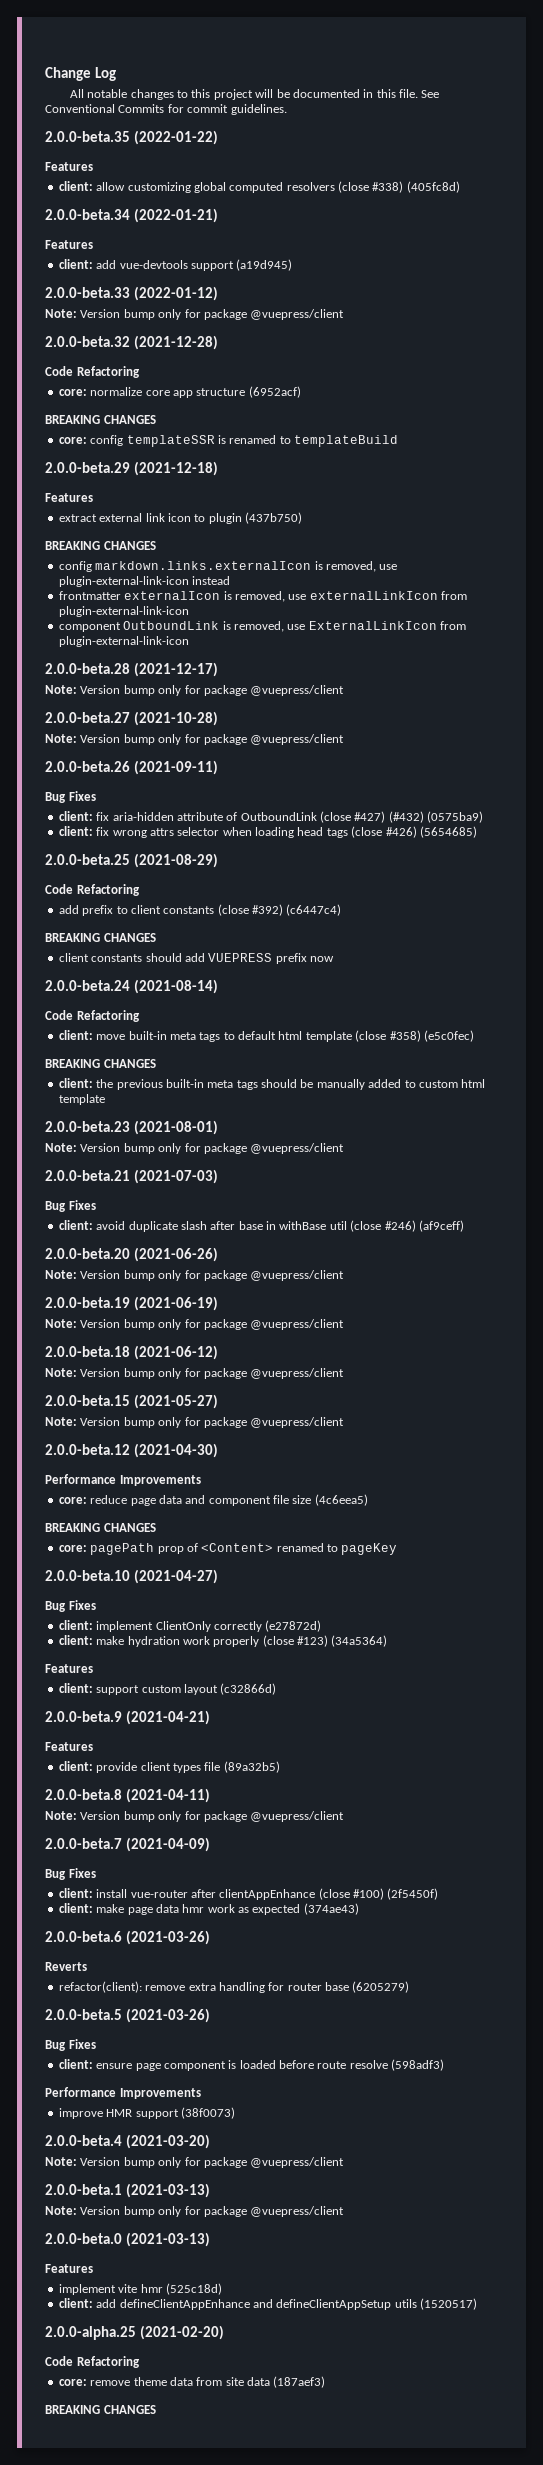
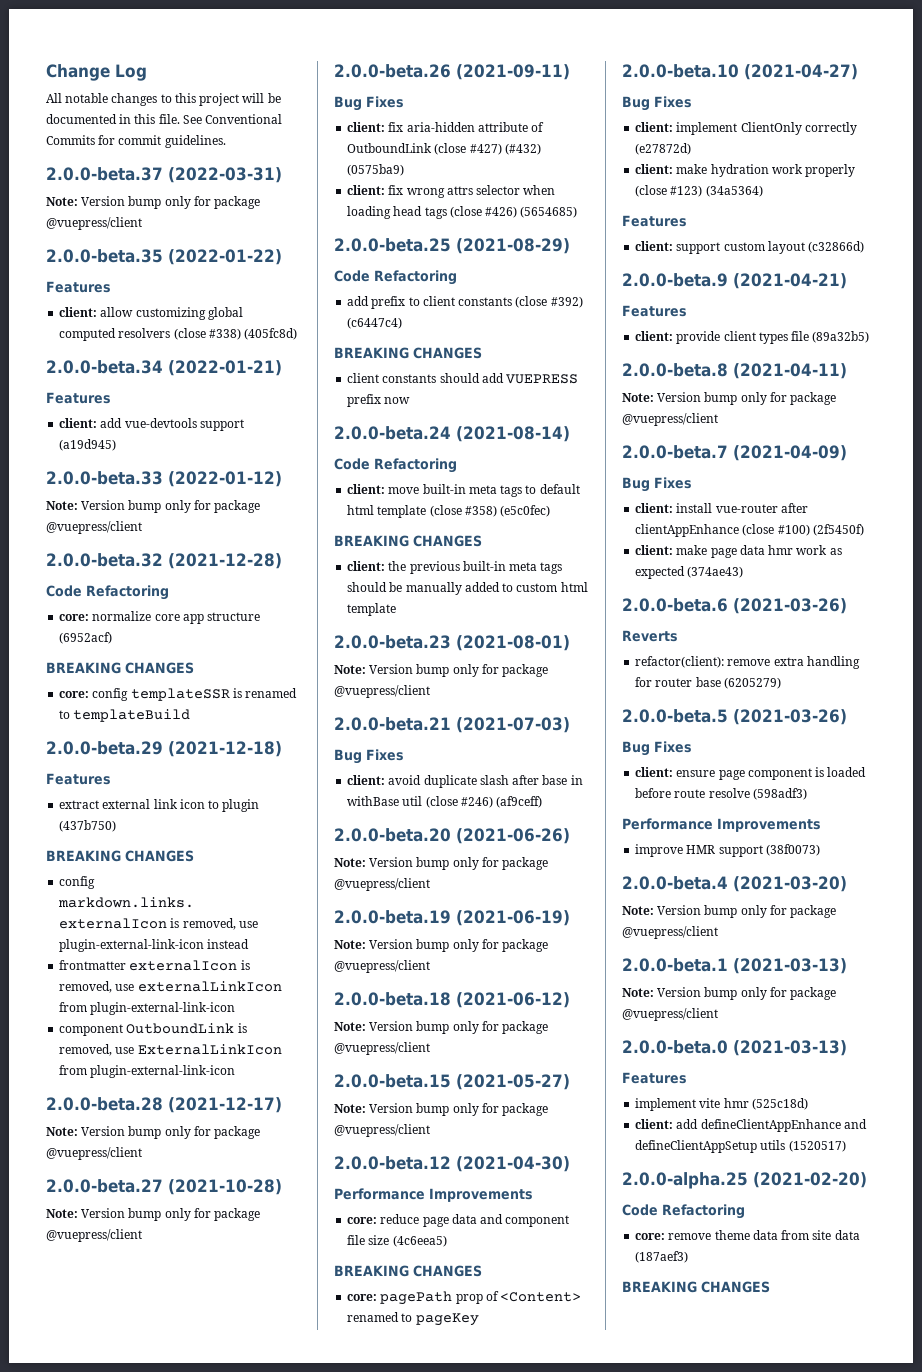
(287, 109) none -> [46,167,282,183] [46,196,261,209] [46,217,142,230] // 2.0.0-beta.37 (2022-03-31) // Note: Version bump only for package @vuepress/client

